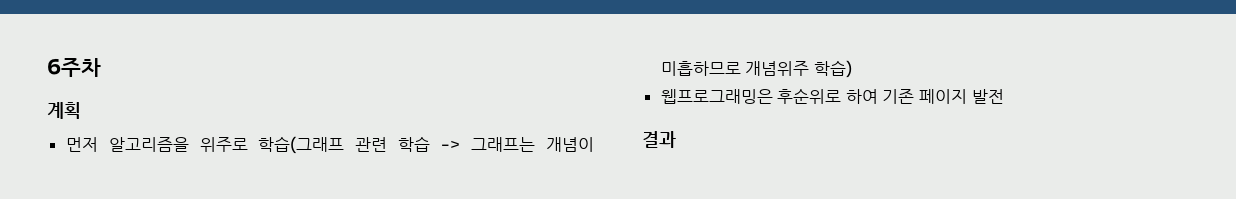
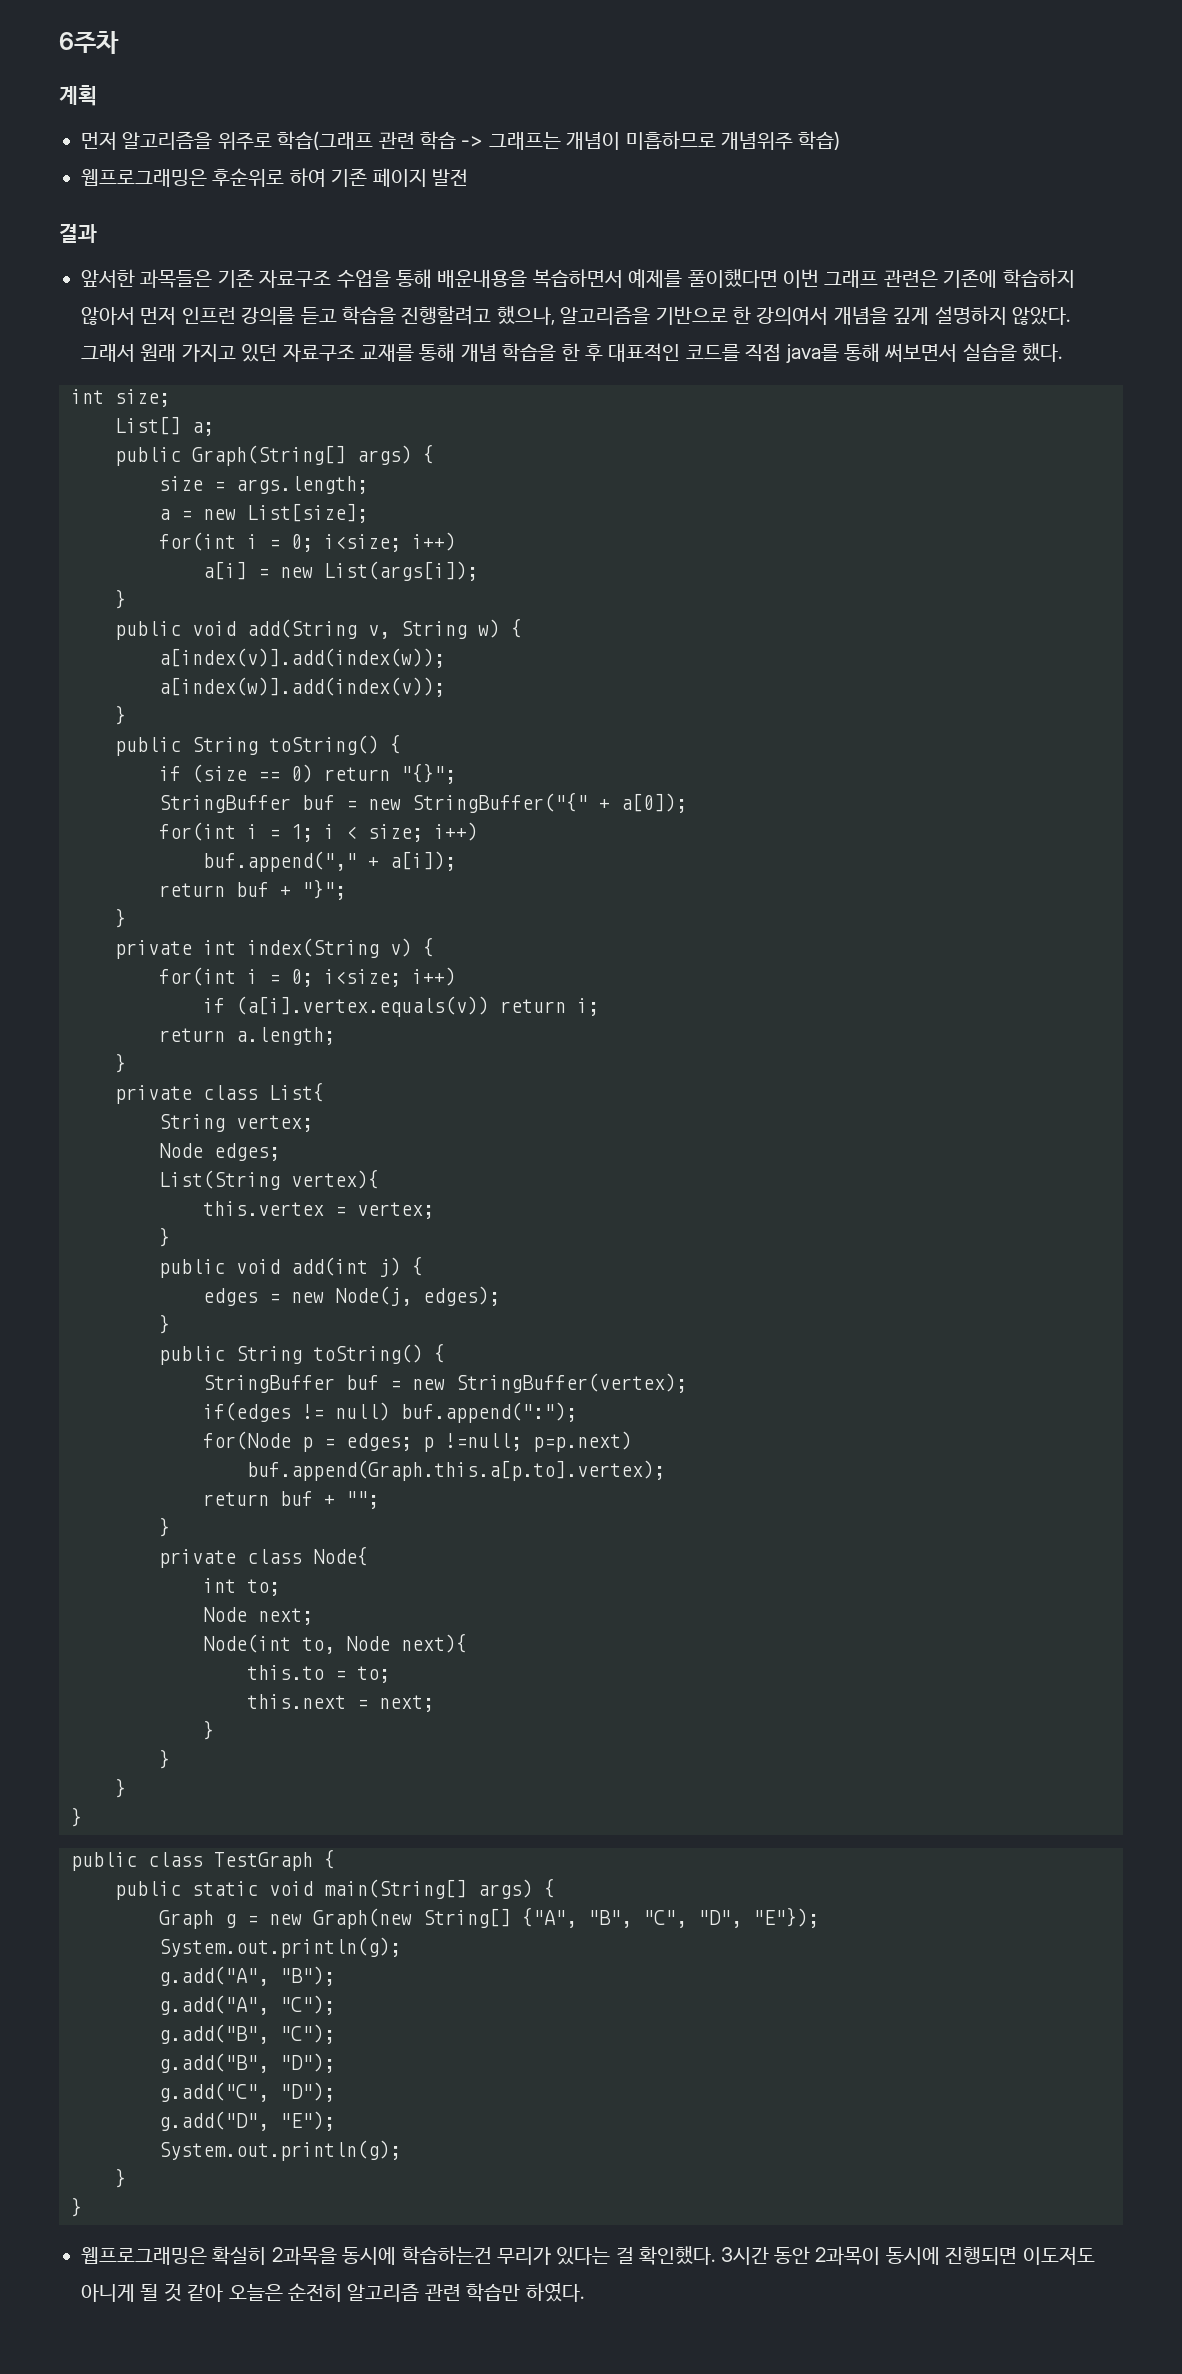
(676, 139) none -> [81,269,1075,288] [81,305,1070,325] [81,343,1063,363] [71,389,170,407] [115,416,214,436] [115,444,434,466] [159,476,368,494] [159,503,368,523] [159,532,456,552] [203,561,478,581] [115,589,126,609] [115,618,522,640] [159,648,445,668] [159,677,445,697] [115,705,126,725] [115,734,401,756] [159,763,456,784] [159,792,687,813] [159,822,478,842] [203,851,456,872] [159,879,346,900] [115,908,126,928] [115,937,434,959] [159,967,456,987] [203,996,599,1017] [159,1027,335,1045] [115,1053,126,1073] [115,1082,324,1104] [159,1114,313,1132] [159,1143,280,1161] [159,1169,379,1190] [203,1201,434,1219] [159,1227,170,1247] [159,1256,423,1278] [203,1286,500,1306] [159,1314,170,1334] [159,1343,445,1365] [203,1373,687,1393] [203,1402,577,1423] [203,1431,632,1452] [247,1460,665,1481] [203,1491,379,1509] [159,1517,170,1537] [159,1546,368,1568] [203,1578,280,1596] [203,1607,313,1625] [203,1633,467,1654] [247,1665,390,1683] [247,1694,434,1712] [203,1720,214,1740] [159,1749,170,1769] [115,1778,126,1798] [71,1807,82,1827] [71,1849,335,1871] [115,1878,555,1900] [159,1907,819,1929] [159,1937,401,1958] [159,1966,335,1986] [159,1995,335,2015] [159,2024,335,2044] [159,2053,335,2073] [159,2082,335,2102] [159,2111,335,2131] [159,2140,401,2161] [115,2168,126,2188] [71,2197,82,2217] [81,2246,1095,2265] [81,2282,584,2302] // 앞서한 과목들은 기존 자료구조 수업을 통해 배운내용을 복습하면서 예제를 풀이했다면 이번 그래프 관련은 기존에 학습하지 않아서 먼저 인프런 강의를 듣고 학습을 진행할려고 했으나, 알고리즘을 기반으로 한 강의여서 개념을 깊게 설명하지 않았다. 그래서 원래 가지고 있던 자료구조 교재를 통해 개념 학습을 한 후 대표적인 코드를 직접 java를 통해 써보면서 실습을 했다. // int size; // List[] a; // public Graph(String[] args) { // size = args.length; // a = new List[size]; // for(int i = 0; i<size; i++) // a[i] = new List(args[i]); // } // public void add(String v, String w) { // a[index(v)].add(index(w)); // a[index(w)].add(index(v)); // } // public String toString() { // if (size == 0) return "{}"; // StringBuffer buf = new StringBuffer("{" + a[0]); // for(int i = 1; i < size; i++) // buf.append("," + a[i]); // return buf + "}"; // } // private int index(String v) { // for(int i = 0; i<size; i++) // if (a[i].vertex.equals(v)) return i; // return a.length; // } // private class List{ // String vertex; // Node edges; // List(String vertex){ // this.vertex = vertex; // } // public void add(int j) { // edges = new Node(j, edges); // } // public String toString() { // StringBuffer buf = new StringBuffer(vertex); // if(edges != null) buf.append(":"); // for(Node p = edges; p !=null; p=p.next) // buf.append(Graph.this.a[p.to].vertex); // return buf + ""; // } // private class Node{ // int to; // Node next; // Node(int to, Node next){ // this.to = to; // this.next = next; // } // } // } // } // public class TestGraph { // public static void main(String[] args) { // Graph g = new Graph(new String[] {"A", "B", "C", "D", "E"}); // System.out.println(g); // g.add("A", "B"); // g.add("A", "C"); // g.add("B", "C"); // g.add("B", "D"); // g.add("C", "D"); // g.add("D", "E"); // System.out.println(g); // } // } // 웹프로그래밍은 확실히 2과목을 동시에 학습하는건 무리가 있다는 걸 확인했다. 3시간 동안 2과목이 동시에 진행되면 이도저도 아니게 될 것 같아 오늘은 순전히 알고리즘 관련 학습만 하였다.

